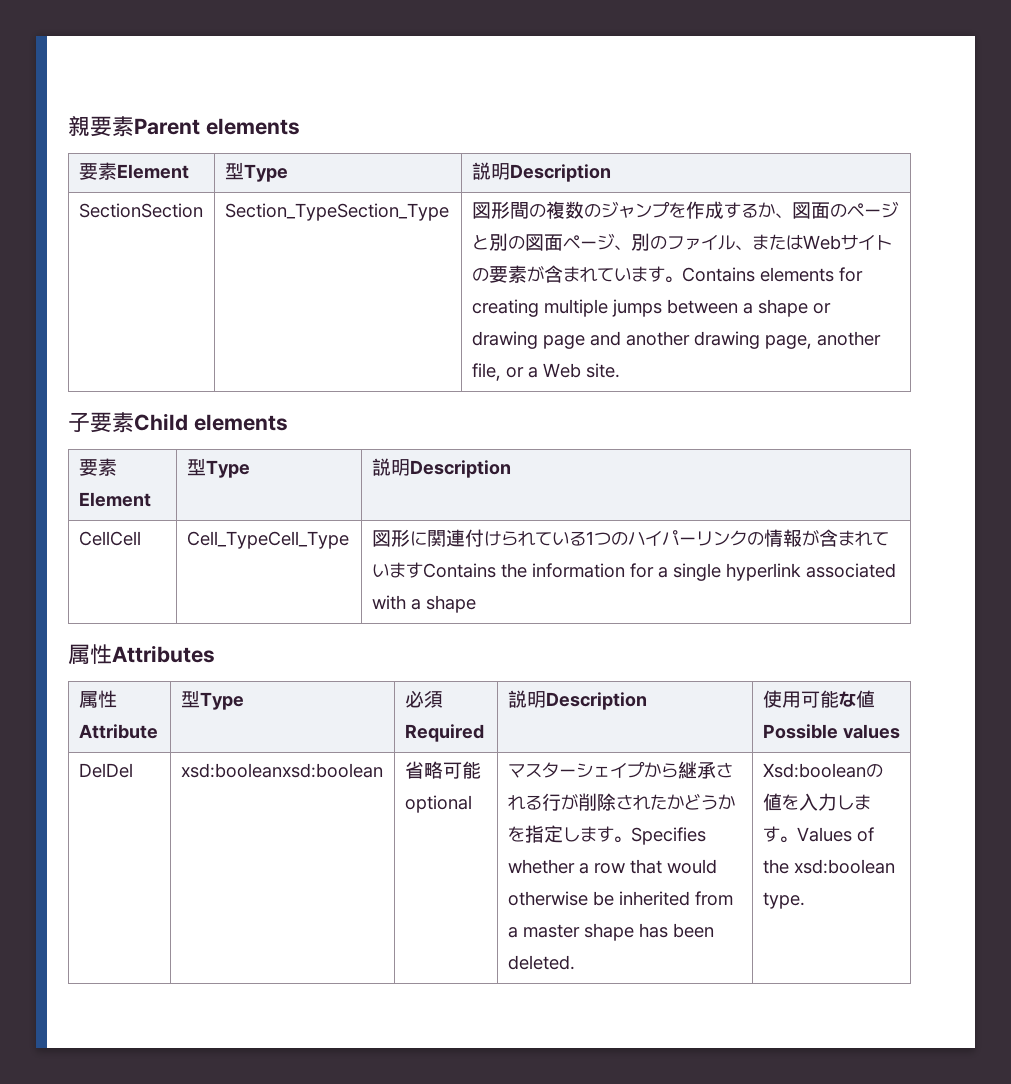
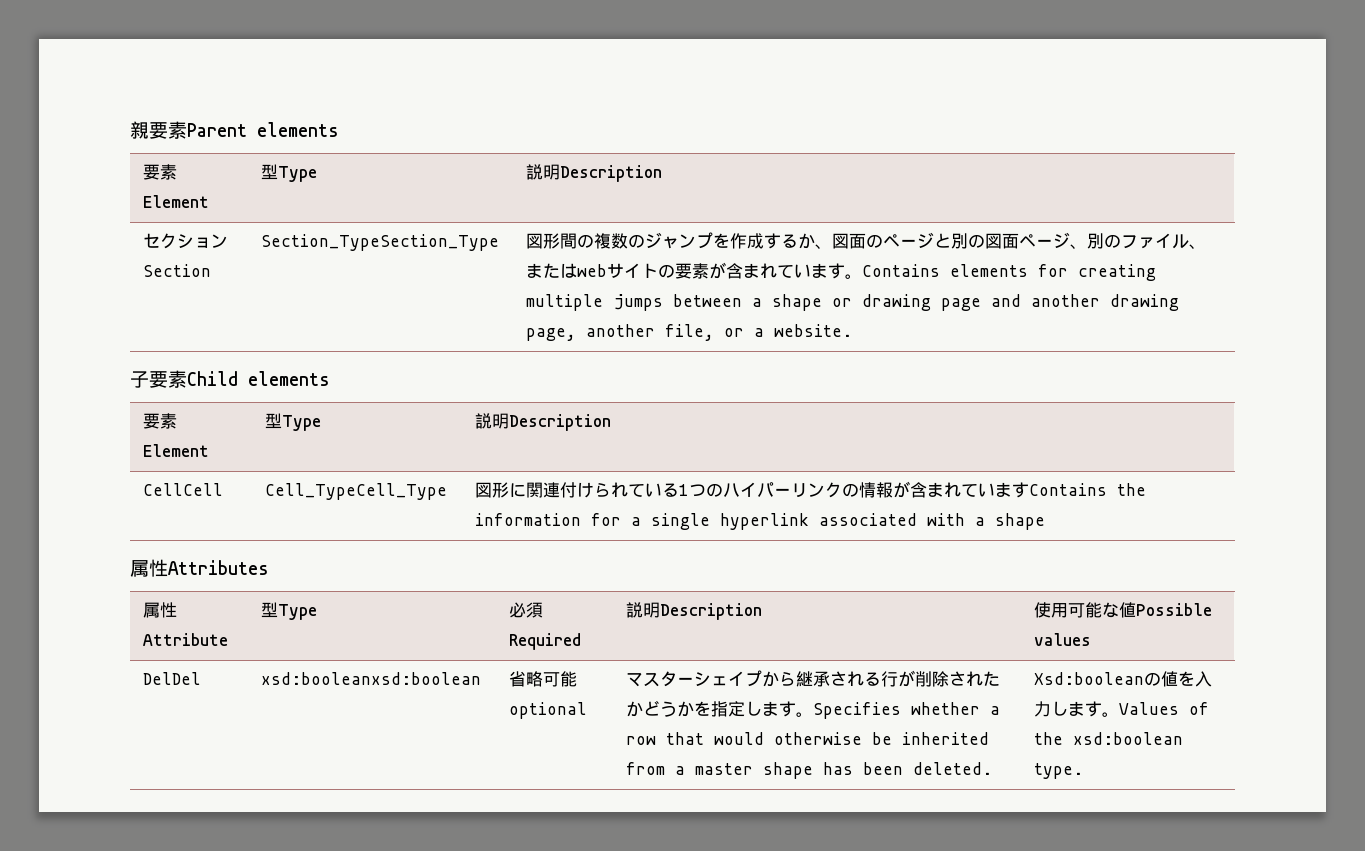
[78,203,203,218] SectionSection -> [143,233,229,249] [143,264,212,277] セクションSection
[802,235,841,250] Web -> [577,264,608,277] web
[542,363,620,378] Web site. -> [774,324,853,337] website.

